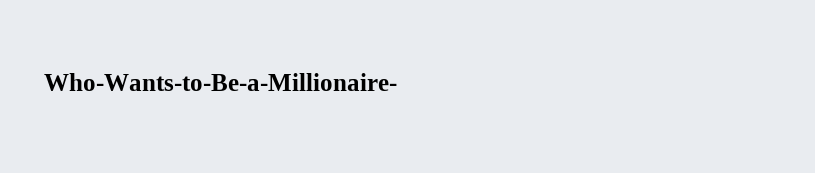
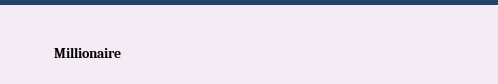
[44,73,397,91] Who-Wants-to-Be-a-Millionaire- -> [54,47,121,58] Millionaire

